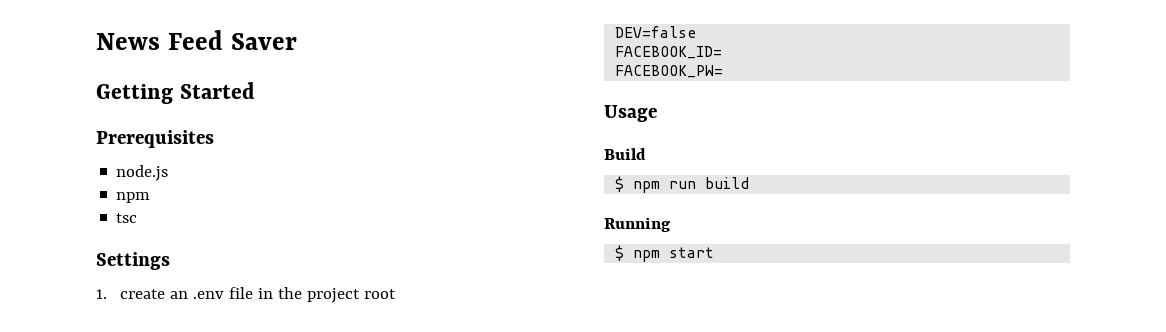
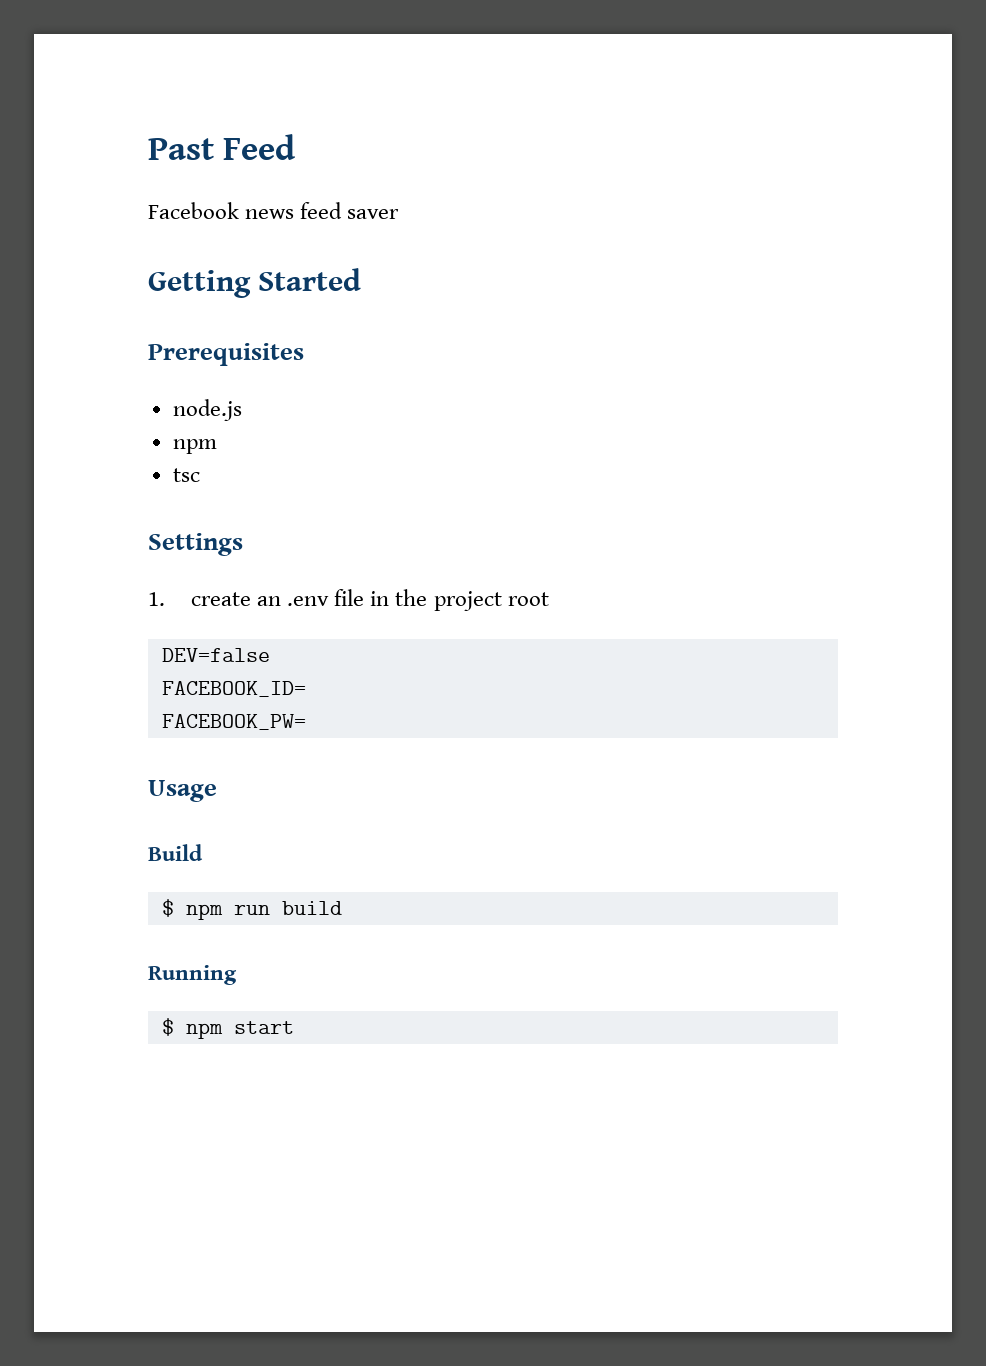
[96,33,160,50] News -> [148,138,214,160] Past
[230,33,297,50] Saver -> [148,202,400,219] // Facebook news feed saver

